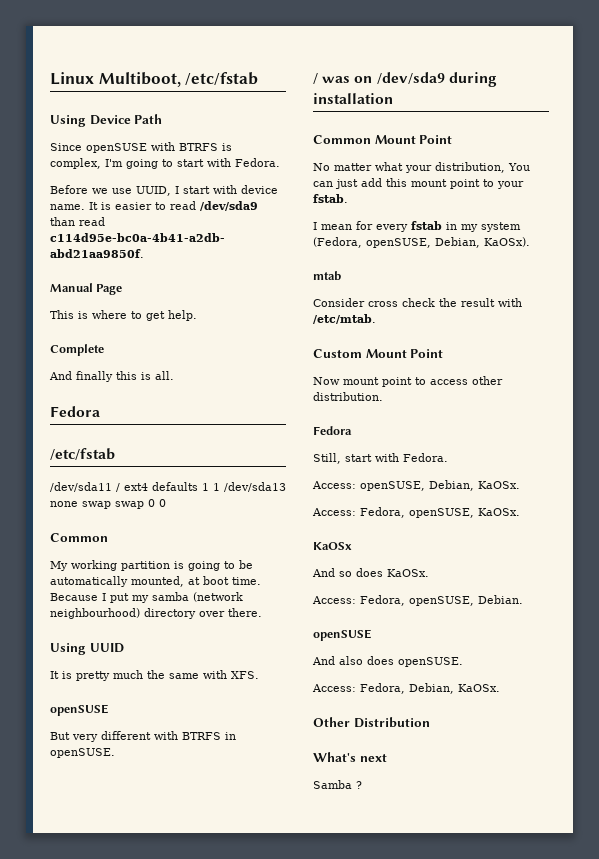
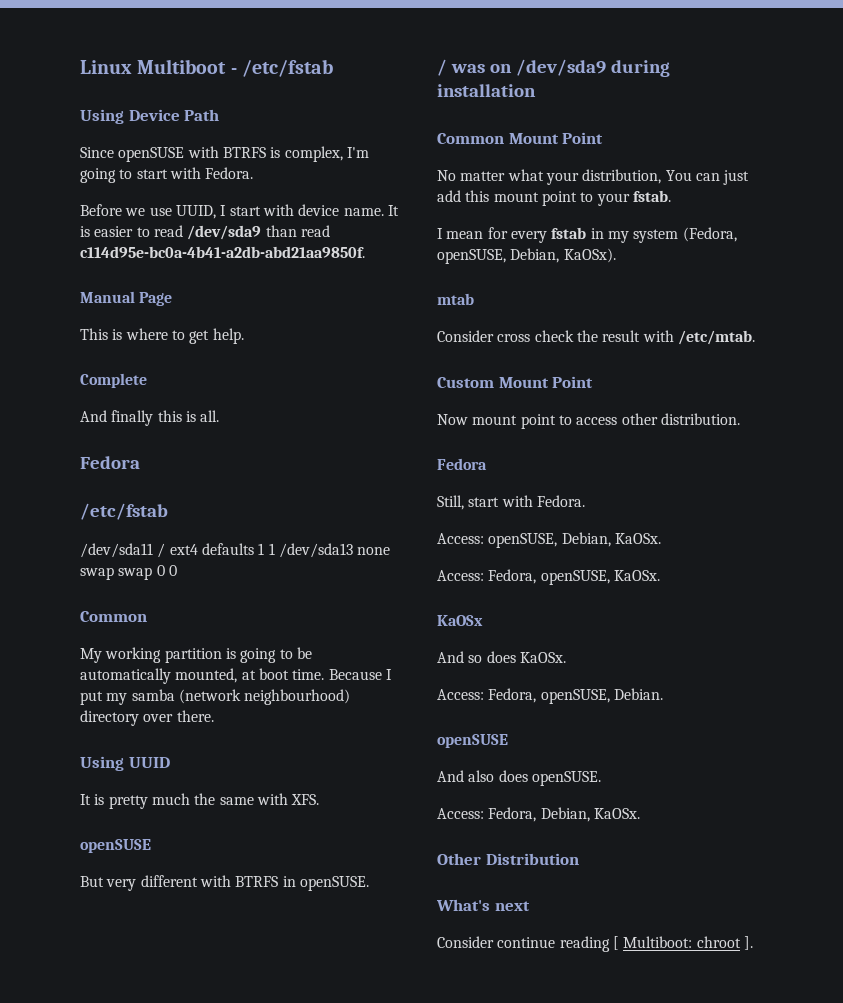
[98,72,181,87] Multiboot, -> [137,59,237,74] Multiboot -
[313,780,362,789] Samba ? -> [437,936,753,952] Consider continue reading [ Multiboot: chroot ].

